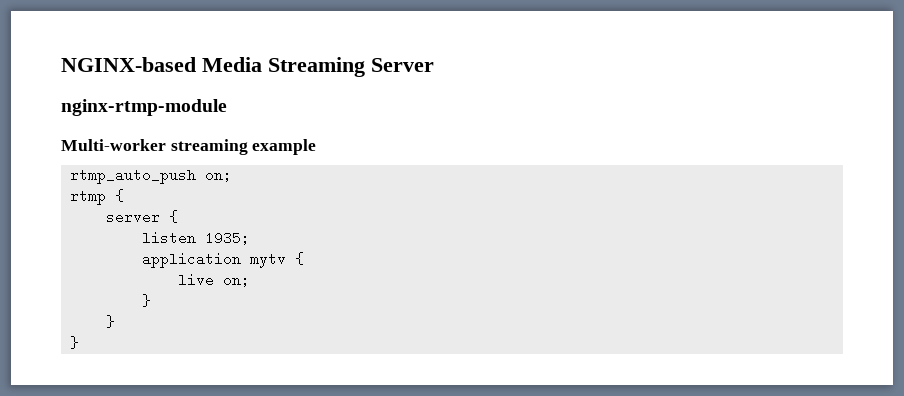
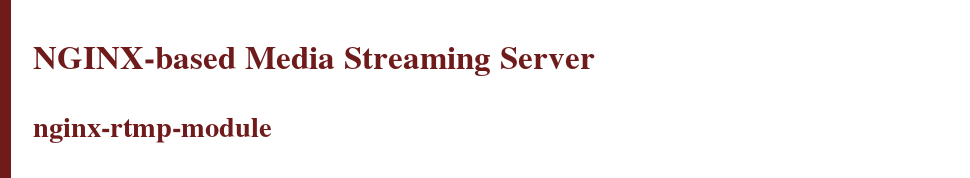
[61,139,317,155] [70,168,233,184] [70,189,125,205] [106,210,179,224] [142,231,251,245] [142,252,305,268] [178,273,251,287] [142,294,152,307] [106,315,116,328] [70,336,80,349] // Multi-worker streaming example // rtmp_auto_push on; // rtmp { // server { // listen 1935; // application mytv { // live on; // } // } // } -> (272, 130) none

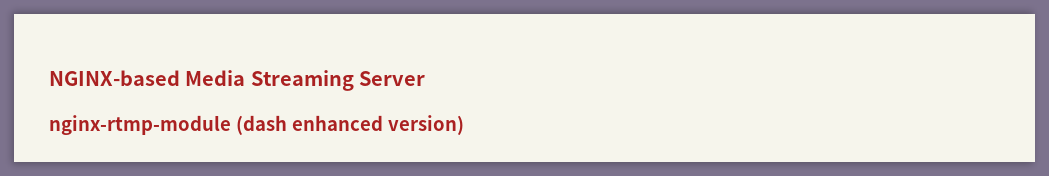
(272, 130) none -> [235,115,464,135] (dash enhanced version)

